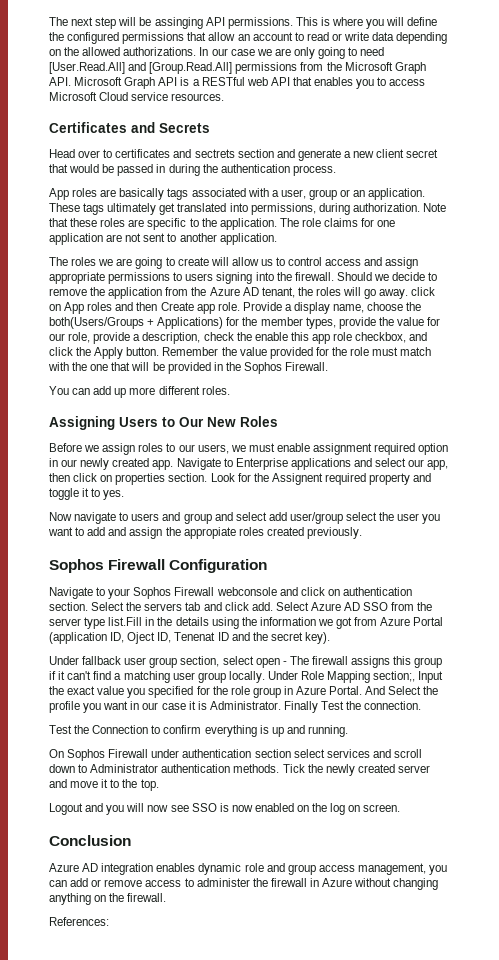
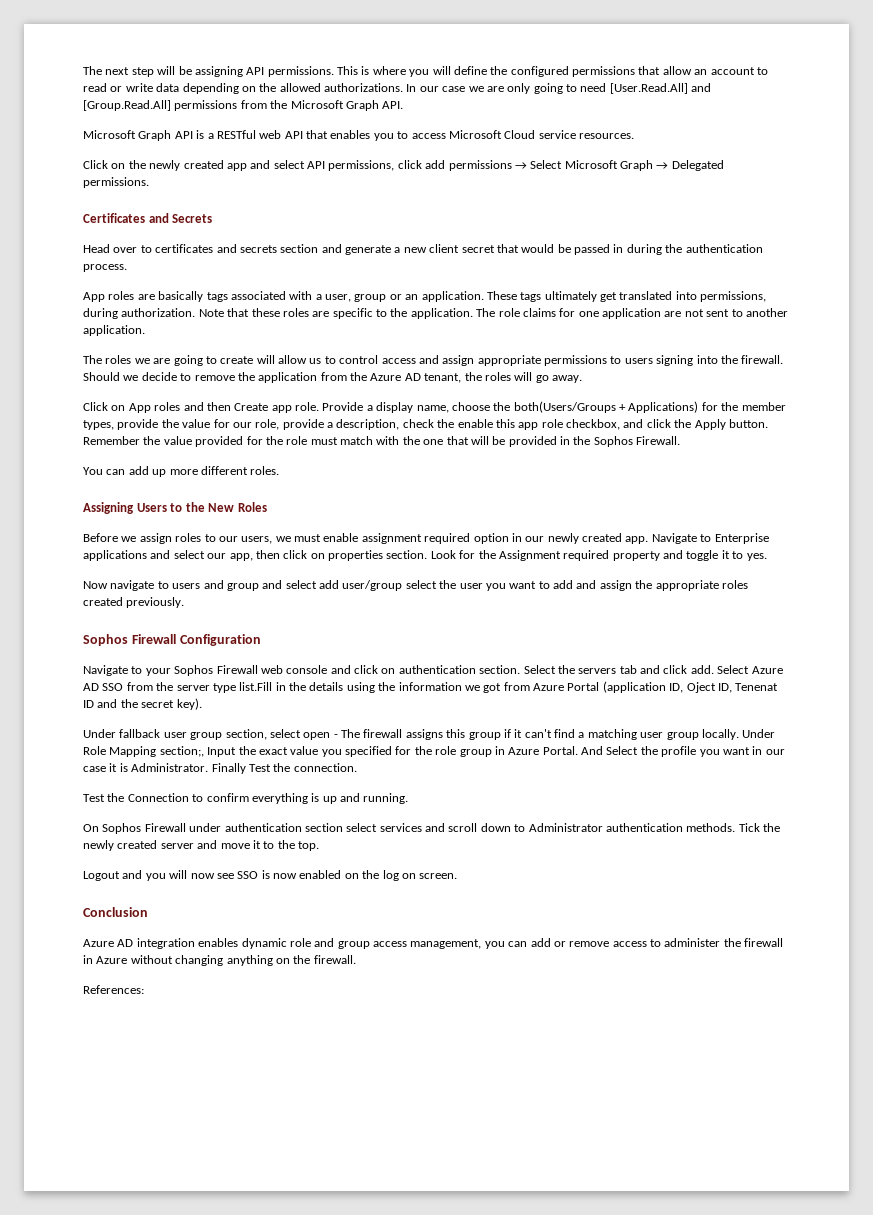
[154,17,203,29] assinging -> [194,66,243,77] assigning
(71, 81) none -> (404, 105) //
(225, 97) none -> [83,160,724,171] [83,177,149,188] // Click on the newly created app and select API permissions, click add permissions → Select Microsoft Graph → Delegated permissions.
[194,149,235,158] sectrets -> [239,245,277,253] secrets
[411,287,436,296] click -> [83,402,108,411] // Click
[179,417,204,427] Our -> [185,502,205,512] the
[271,473,323,485] Assignent -> [498,550,561,561] Assignment
[183,527,236,539] appropiate -> [655,580,719,591] appropriate
[216,587,277,596] webconsole -> [260,665,328,674] web console

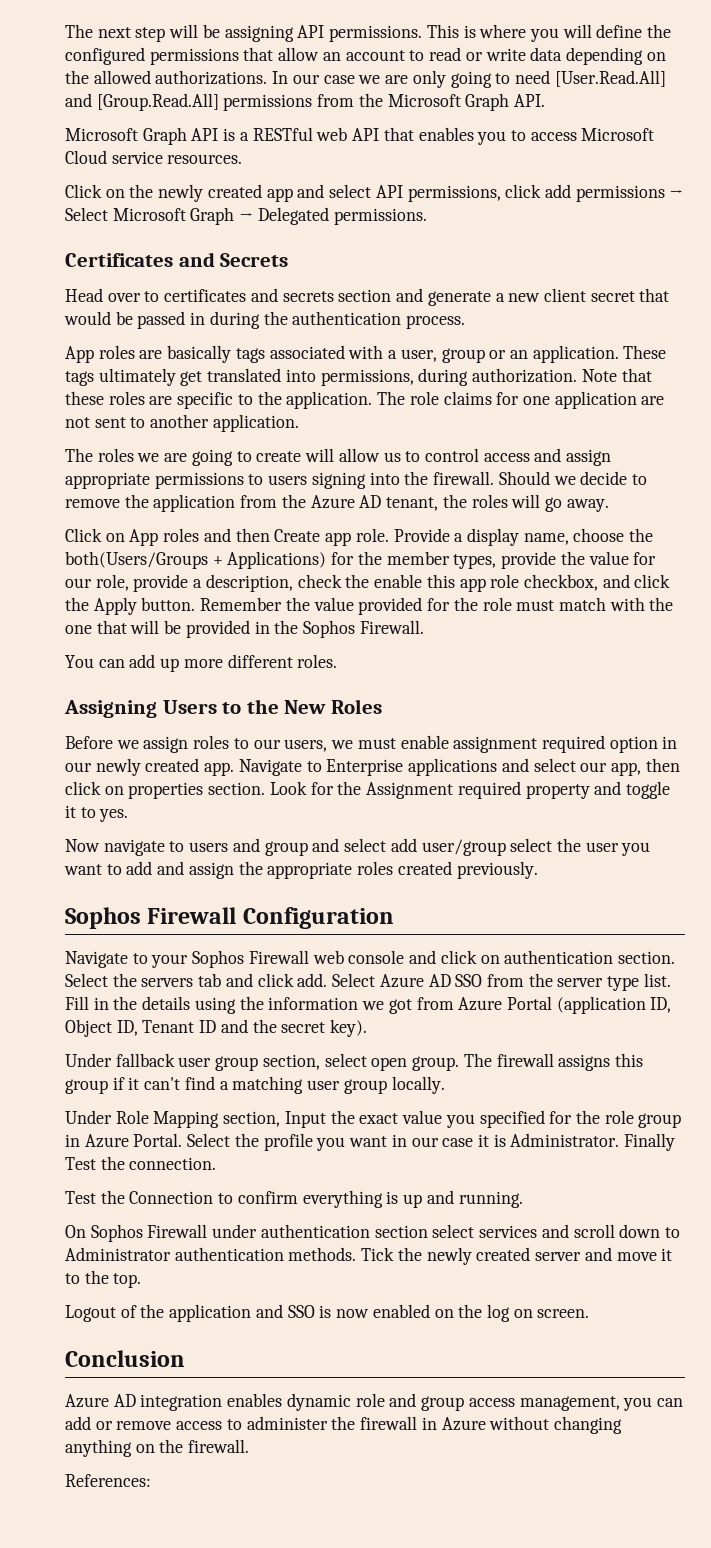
[239,682,273,691] list.Fill -> [643,973,671,987] [65,996,89,1010] list. Fill
[686,682,779,693] Oject ID, Tenenat -> [65,1019,195,1037] Object ID, Tenant
[333,734,338,738] - -> [412,1056,460,1071] group.
(739, 734) none -> (445, 1085) //
[159,746,204,757] section;, -> [223,1111,281,1127] section,
[581,746,603,755] And -> (183, 1140) none
[122,870,234,881] and you will now see -> [120,1304,283,1322] of the application and

